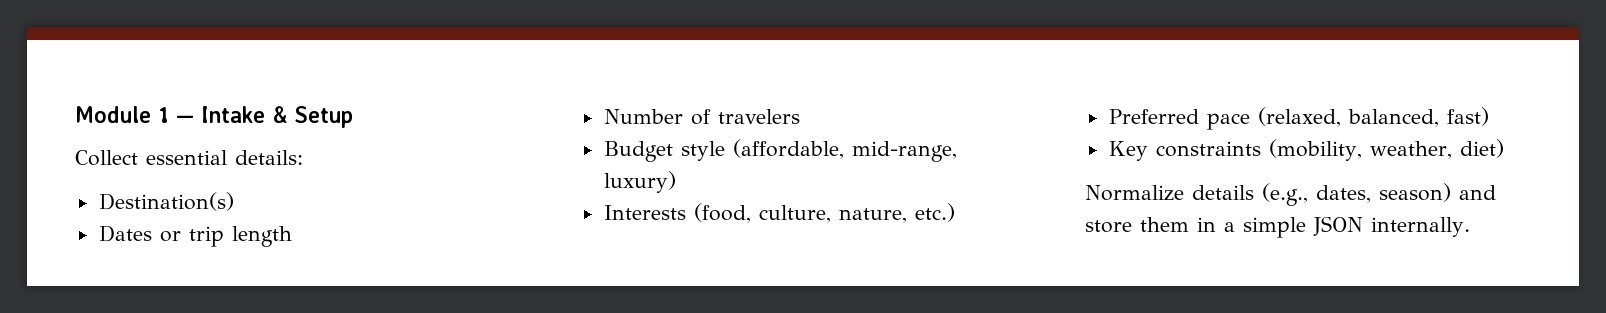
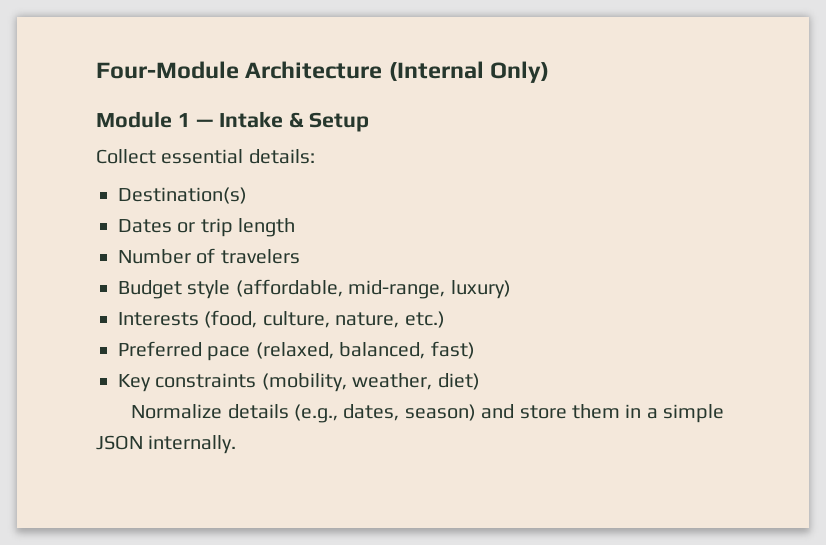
(75, 114) none -> [96,61,550,83] Four-Module Architecture (Internal Only) //

